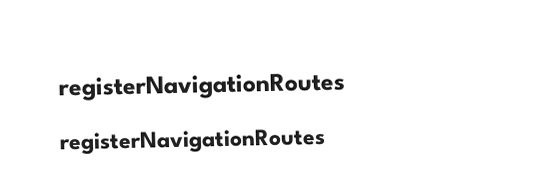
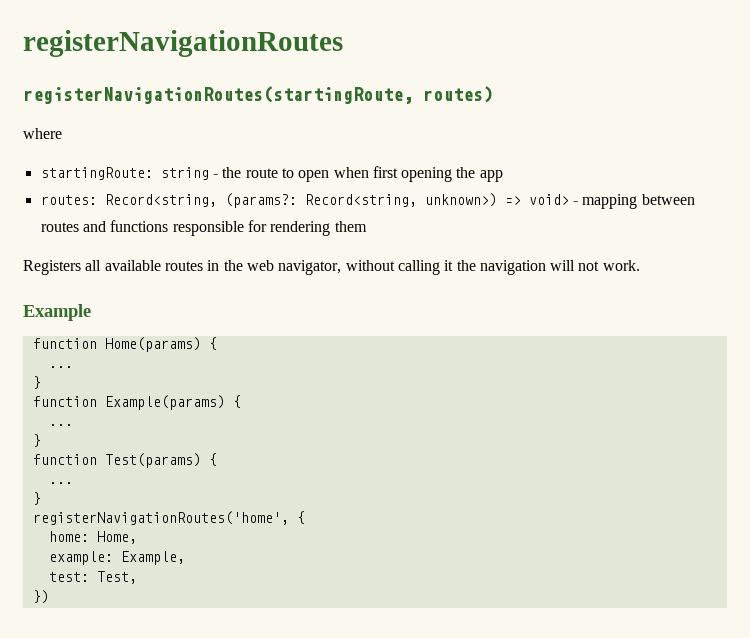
[59,127,326,156] registerNavigationRoutes -> [23,86,493,104] [23,128,62,139] [40,166,503,182] [40,193,695,209] [40,220,367,236] [23,260,640,275] [23,304,91,321] [32,337,217,352] [48,366,73,368] [32,376,41,389] [32,395,241,410] [48,424,73,426] [32,434,41,447] [32,453,217,468] [48,482,73,484] [32,492,41,505] [32,511,305,525] [48,531,137,544] [48,551,185,565] [48,571,137,584] [32,590,49,604] registerNavigationRoutes(startingRoute, routes) // where // startingRoute: string - the route to open when first opening the app // routes: Record<string, (params?: Record<string, unknown>) => void> - mapping between routes and functions responsible for rendering them // Registers all available routes in the web navigator, without calling it the navigation will not work. // Example // function Home(params) { // ... // } // function Example(params) { // ... // } // function Test(params) { // ... // } // registerNavigationRoutes('home', { // home: Home, // example: Example, // test: Test, // })

